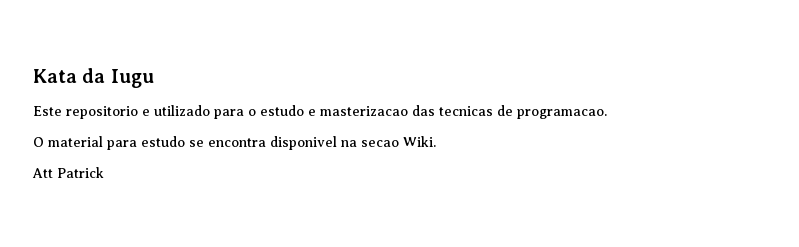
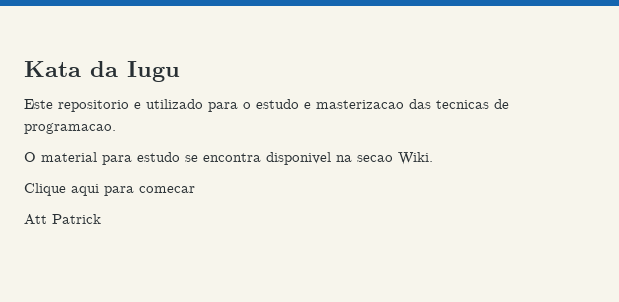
(436, 141) none -> [24,183,195,196] // Clique aqui para comecar

